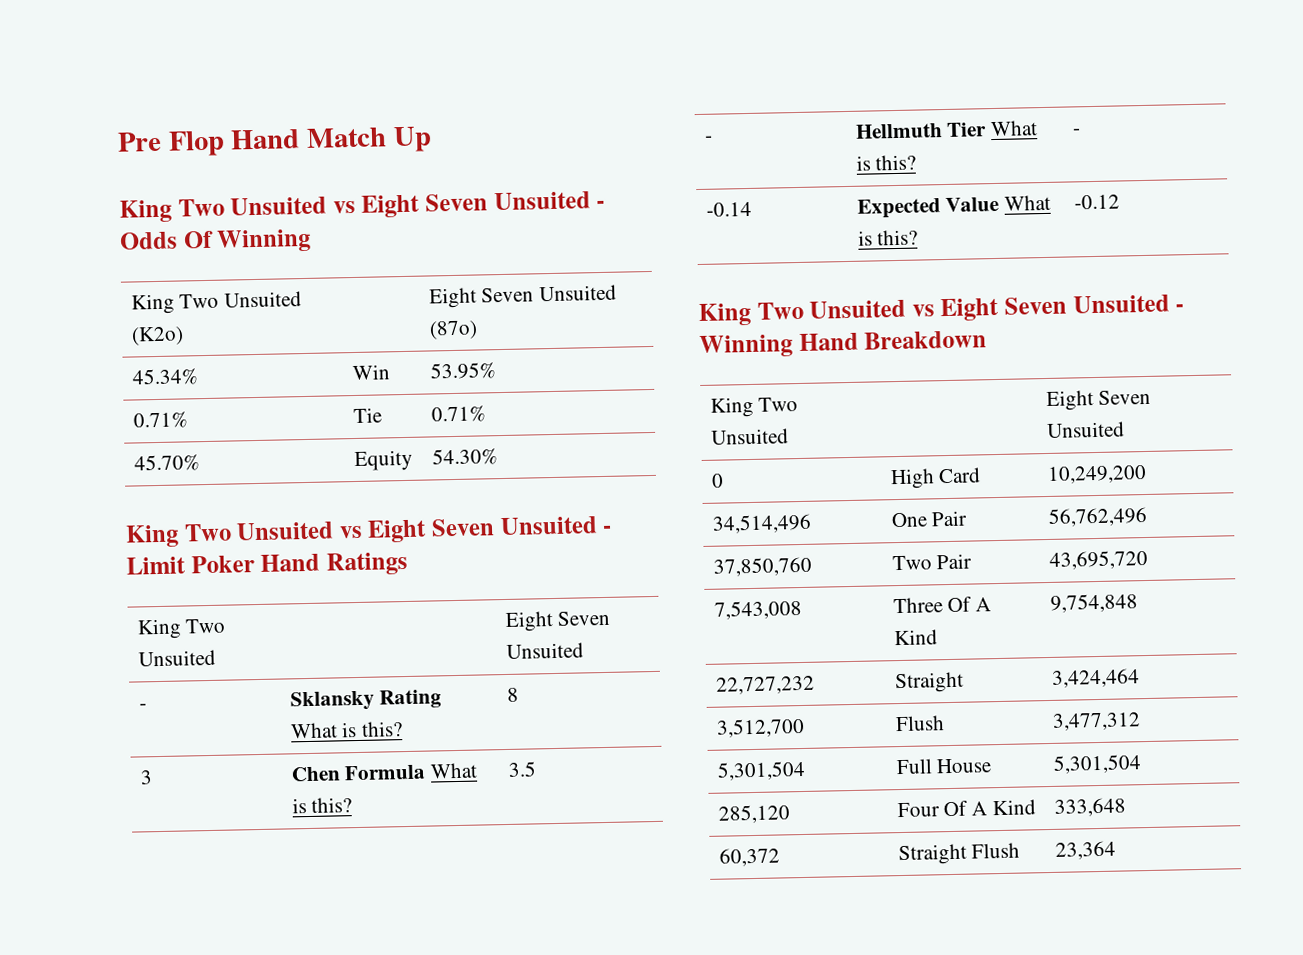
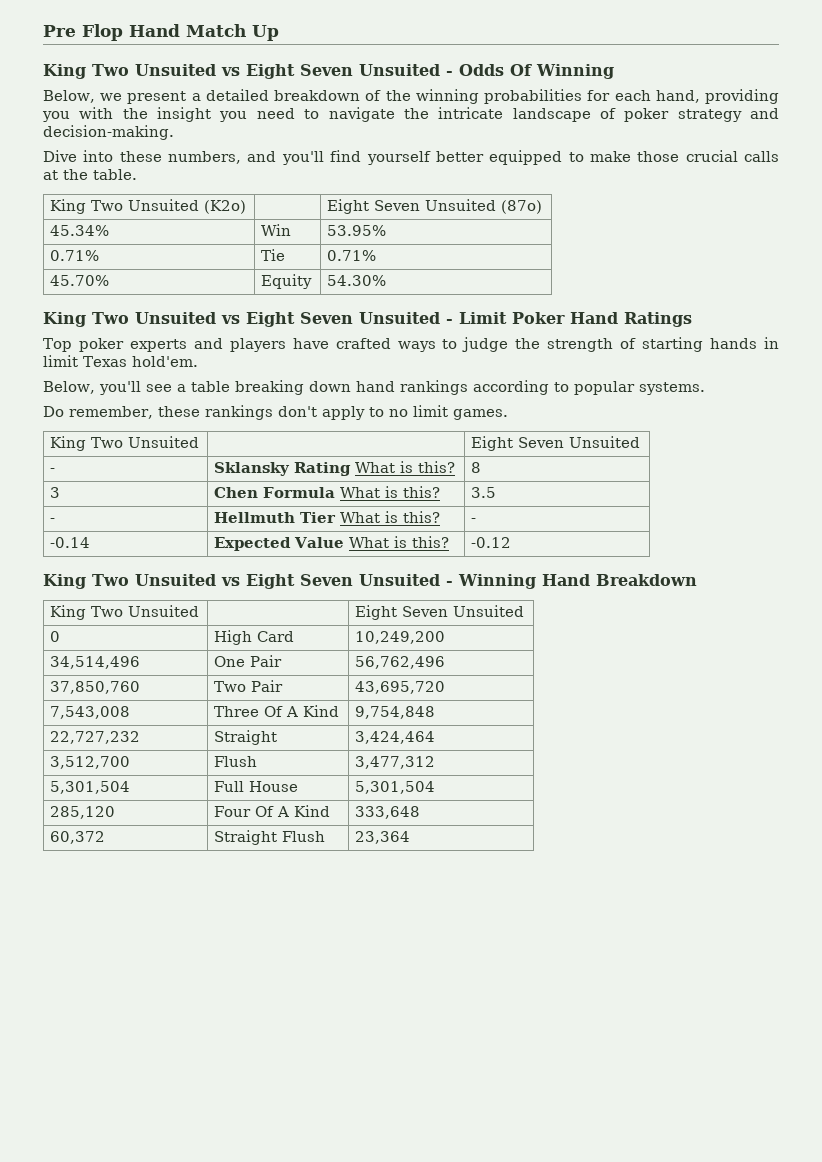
(312, 240) none -> [43,89,780,104] [42,107,779,122] [43,125,174,140] [43,150,780,165] [43,169,137,180] // Below, we present a detailed breakdown of the winning probabilities for each hand, providing you with the insight you need to navigate the intricate landscape of poker strategy and decision-making. // Dive into these numbers, and you'll find yourself better equipped to make those crucial calls at the table.
(408, 563) none -> [43,337,780,352] [43,355,198,367] [43,380,705,395] [43,405,508,420] // Top poker experts and players have crafted ways to judge the strength of starting hands in limit Texas hold'em. // Below, you'll see a table breaking down hand rankings according to popular systems. // Do remember, these rankings don't apply to no limit games.

